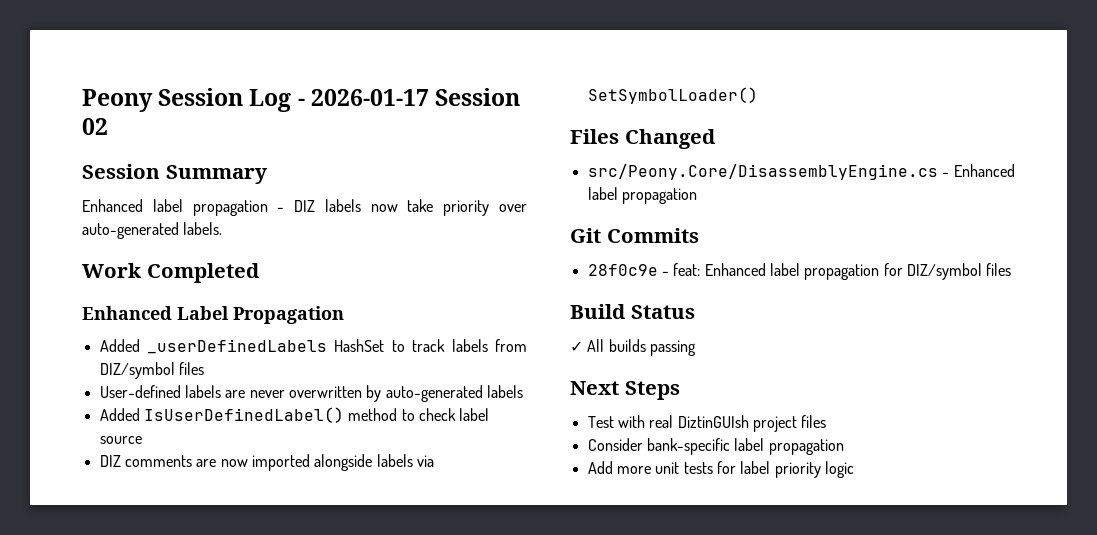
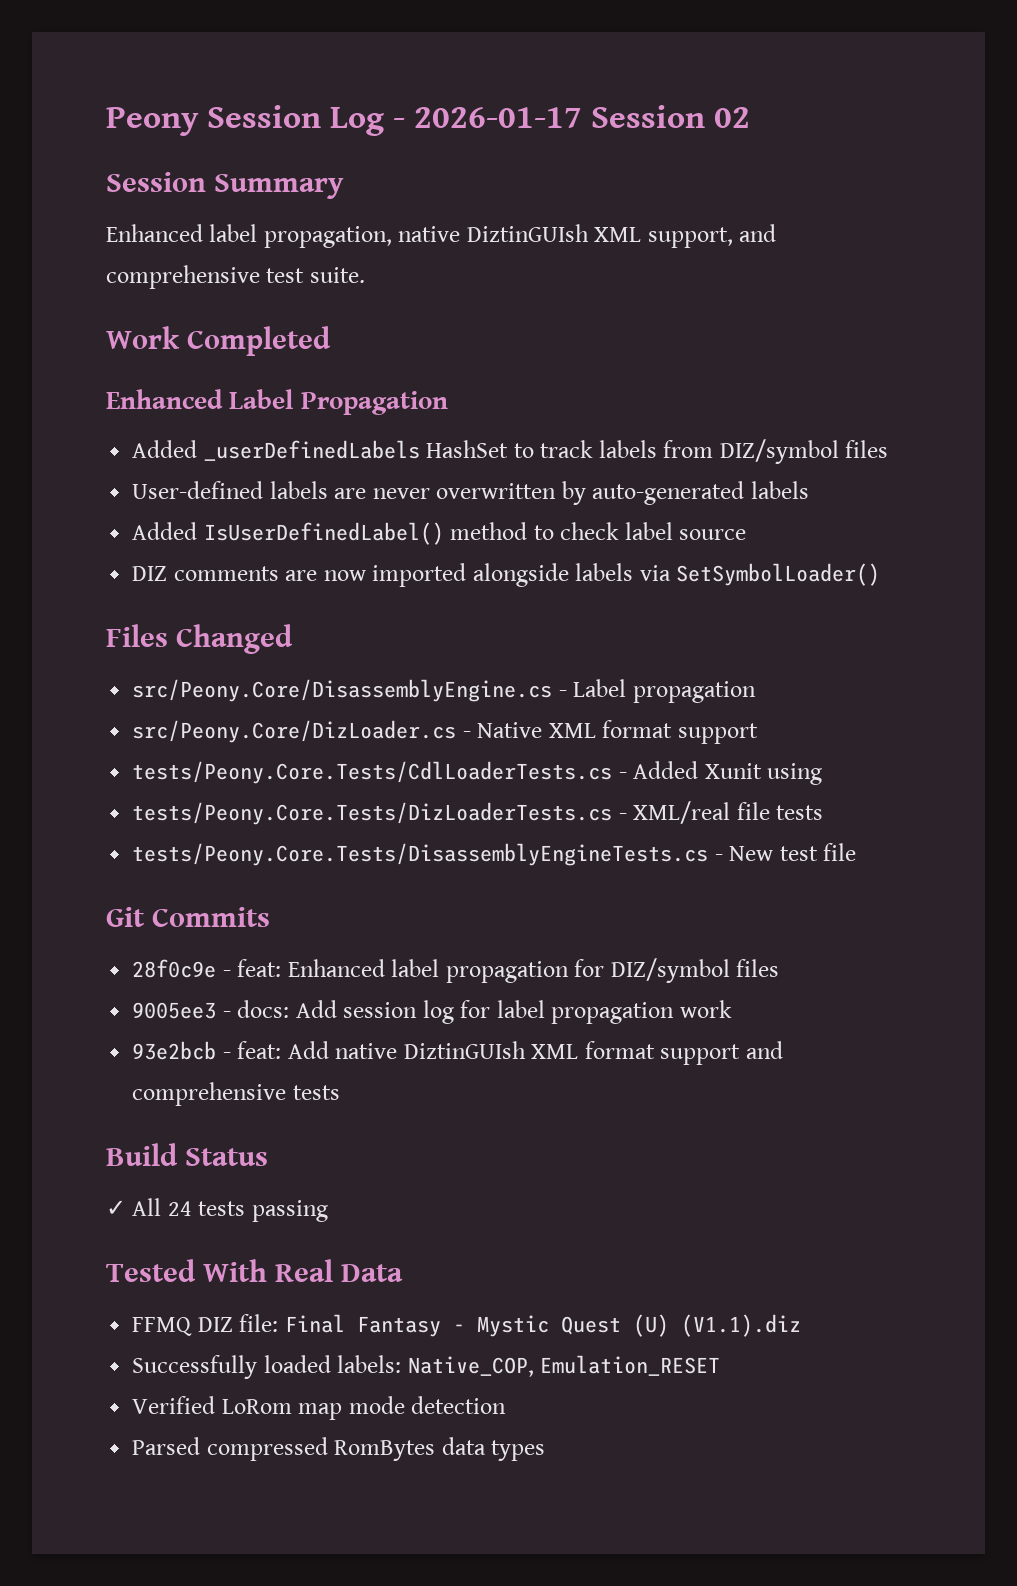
[192,199,527,216] [82,222,223,239] propagation - DIZ labels now take priority over auto-generated labels. -> [263,224,777,248] [106,265,365,289] propagation, native DiztinGUIsh XML support, and comprehensive test suite.
[954,164,1015,177] [587,187,697,204] Enhanced label propagation -> [573,679,756,703] [132,720,758,744] [132,761,823,785] [132,801,824,825] [132,843,857,866] Label propagation // src/Peony.Core/DizLoader.cs - Native XML format support // tests/Peony.Core.Tests/CdlLoaderTests.cs - Added Xunit using // tests/Peony.Core.Tests/DizLoaderTests.cs - XML/real file tests // tests/Peony.Core.Tests/DisassemblyEngineTests.cs - New test file
(1012, 269) none -> [132,1000,732,1024] [132,1041,783,1065] [132,1082,340,1106] // 9005ee3 - docs: Add session log for label propagation work // 93e2bcb - feat: Add native DiztinGUIsh XML format support and comprehensive tests
[608,339,646,352] builds -> [167,1201,246,1216] 24 tests
[570,381,680,400] [587,415,827,432] [587,438,844,455] [587,461,854,478] Next Steps // Test with real DiztinGUIsh project files // Consider bank-specific label propagation // Add more unit tests for label priority logic -> [106,1259,404,1282] [132,1314,801,1337] [132,1355,721,1379] [132,1396,507,1420] [132,1437,546,1461] Tested With Real Data // FFMQ DIZ file: Final Fantasy - Mystic Quest (U) (V1.1).diz // Successfully loaded labels: Native_COP, Emulation_RESET // Verified LoRom map mode detection // Parsed compressed RomBytes data types

